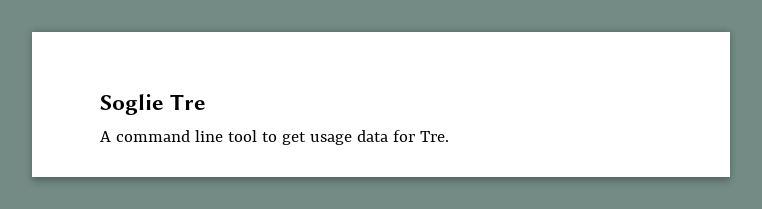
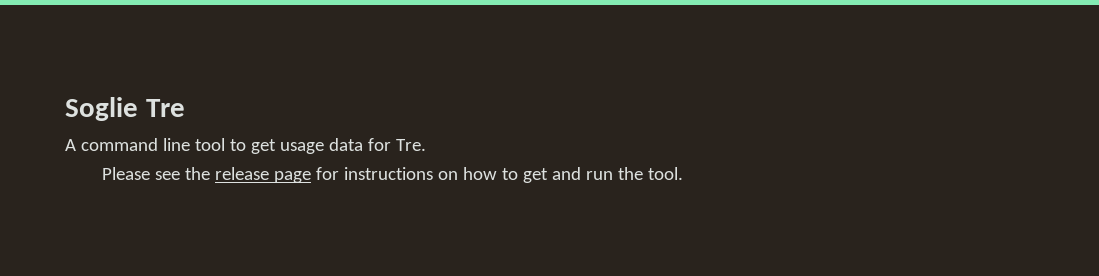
(449, 136) none -> [102,167,684,183] // Please see the release page for instructions on how to get and run the tool.

